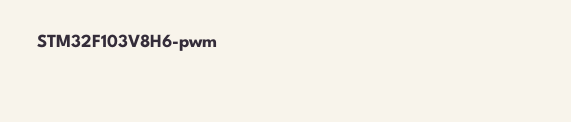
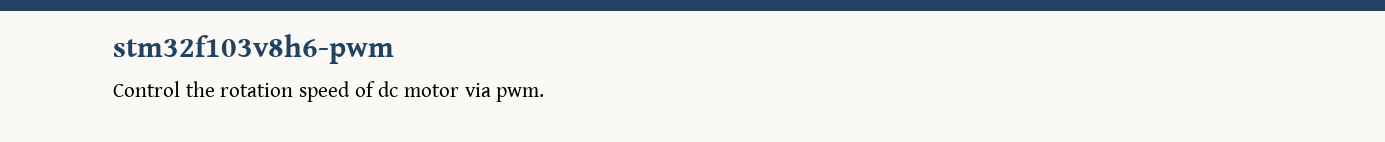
[37,34,217,51] STM32F103V8H6-pwm -> [113,34,394,64] [113,81,545,102] stm32f103v8h6-pwm // Control the rotation speed of dc motor via pwm.

